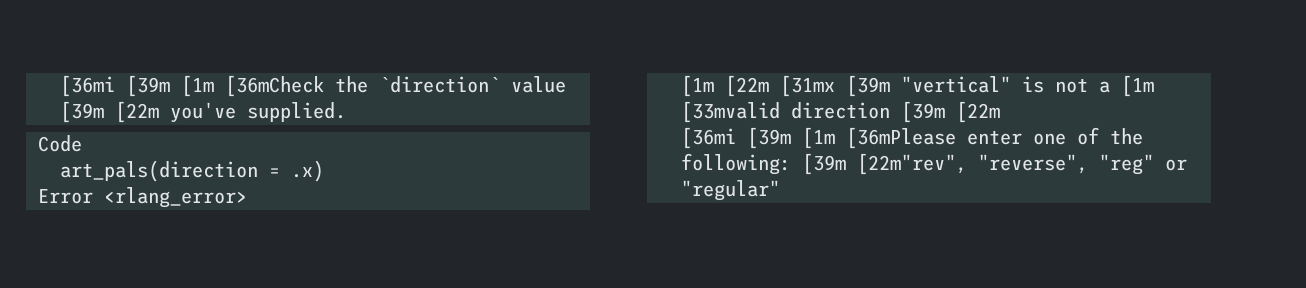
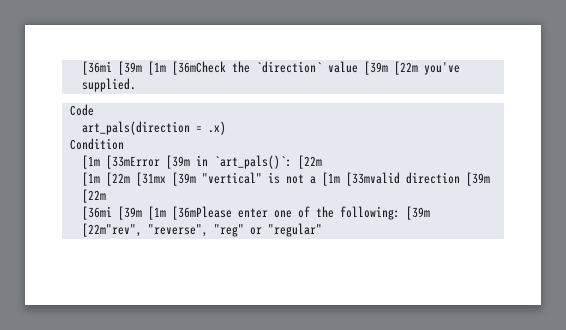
[38,187,248,208] Error <rlang_error> -> [70,138,125,150] [82,155,323,169] Condition // [1m [33mError [39m in `art_pals()`: [22m

